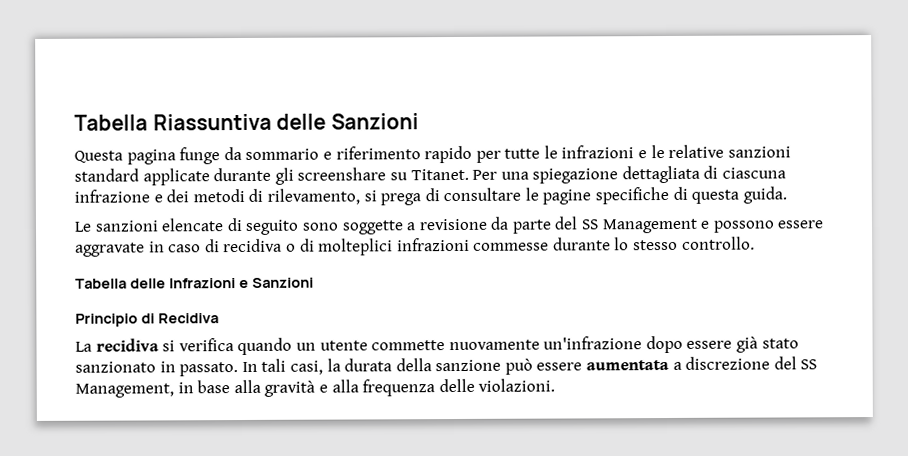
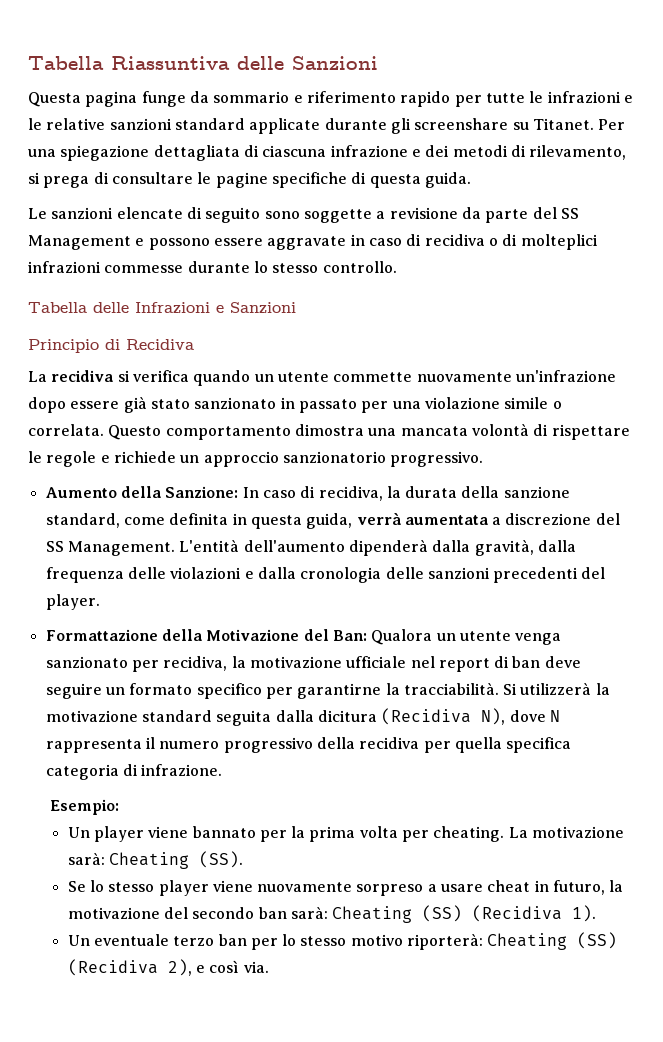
[179,358,583,377] passato. In tali casi, la durata della sanzione può essere -> [298,397,562,413] [28,423,630,440] [28,451,484,467] [45,486,570,501] [45,513,401,529] passato per una violazione simile o correlata. Questo comportamento dimostra una mancata volontà di rispettare le regole e richiede un approccio sanzionatorio progressivo. // Aumento della Sanzione: In caso di recidiva, la durata della sanzione standard, come definita in questa guida, verrà
[75,378,556,398] Management, in base alla gravità e alla frequenza delle violazioni. -> [67,539,576,556] [45,567,606,583] [45,594,100,610] [45,629,562,645] [45,656,581,672] [45,682,610,699] [45,708,560,726] [45,737,572,753] [45,764,223,780] [49,799,119,815] [67,826,625,842] [67,851,243,869] [67,880,624,896] [67,905,597,923] [67,932,618,950] [67,959,269,976] Management. L'entità dell'aumento dipenderà dalla gravità, dalla frequenza delle violazioni e dalla cronologia delle sanzioni precedenti del player. // Formattazione della Motivazione del Ban: Qualora un utente venga sanzionato per recidiva, la motivazione ufficiale nel report di ban deve seguire un formato specifico per garantirne la tracciabilità. Si utilizzerà la motivazione standard seguita dalla dicitura (Recidiva N), dove N rappresenta il numero progressivo della recidiva per quella specifica categoria di infrazione. // Esempio: // Un player viene bannato per la prima volta per cheating. La motivazione sarà: Cheating (SS). // Se lo stesso player viene nuovamente sorpreso a usare cheat in futuro, la motivazione del secondo ban sarà: Cheating (SS) (Recidiva 1). // Un eventuale terzo ban per lo stesso motivo riporterà: Cheating (SS) (Recidiva 2), e così via.

